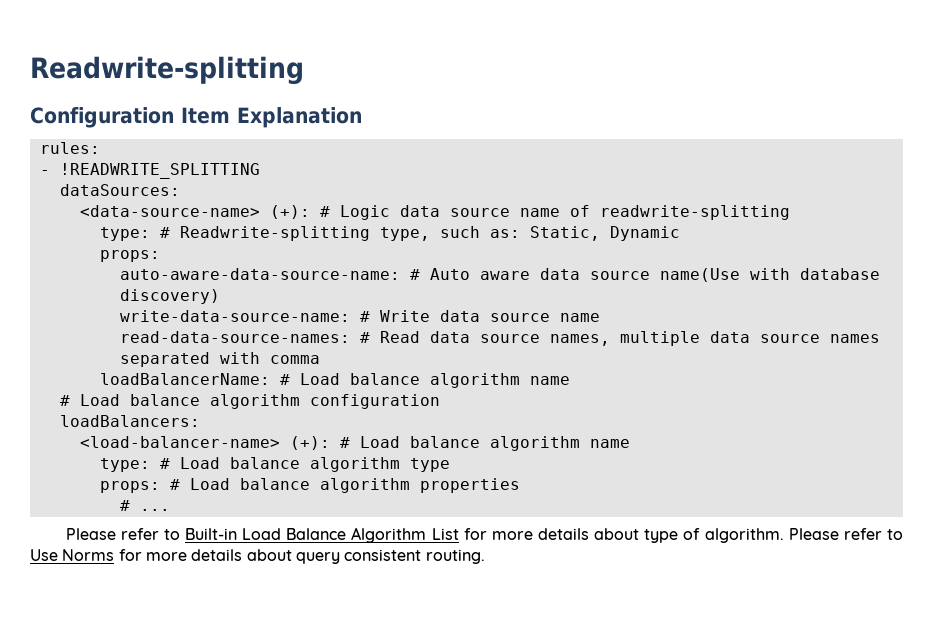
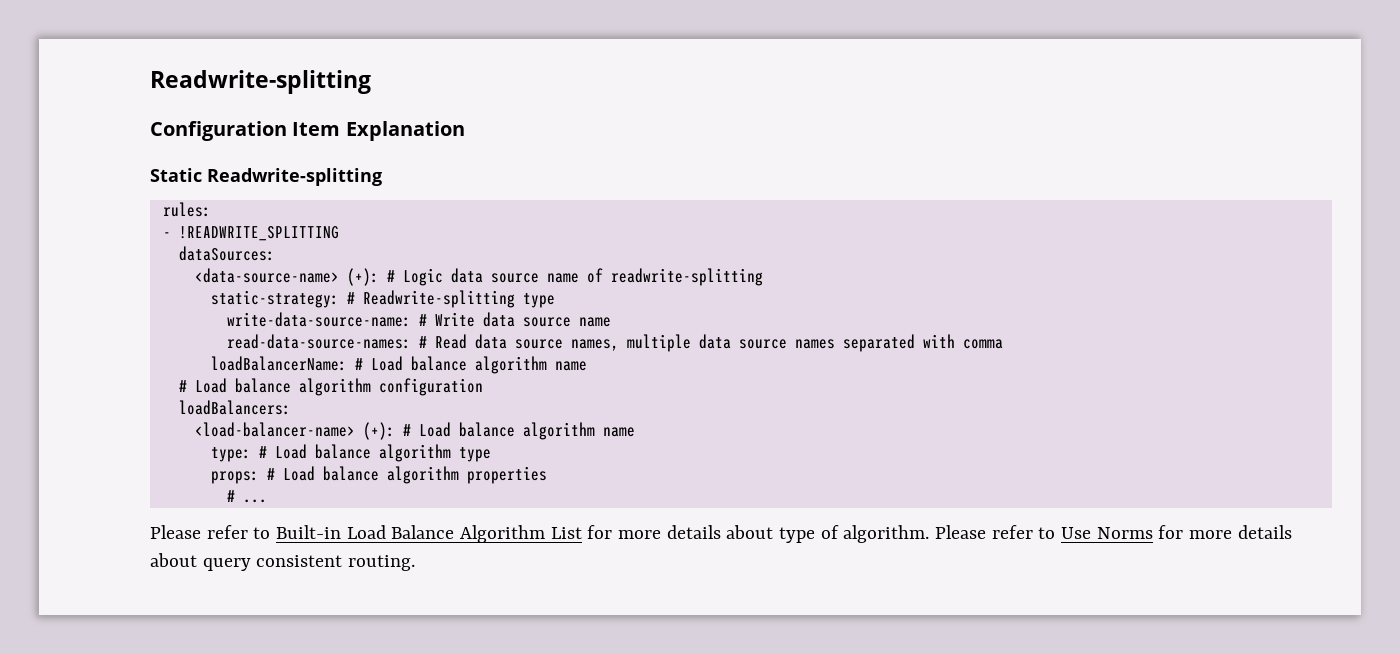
(362, 117) none -> [150,168,382,186] // Static Readwrite-splitting
[99,227,150,241] type: -> [210,290,339,308] static-strategy:
[379,226,680,241] [99,250,160,262] [119,268,880,282] [119,289,220,304] type, such as: Static, Dynamic // props: // auto-aware-data-source-name: # Auto aware data source name(Use with database discovery) -> [522,293,555,308] type

